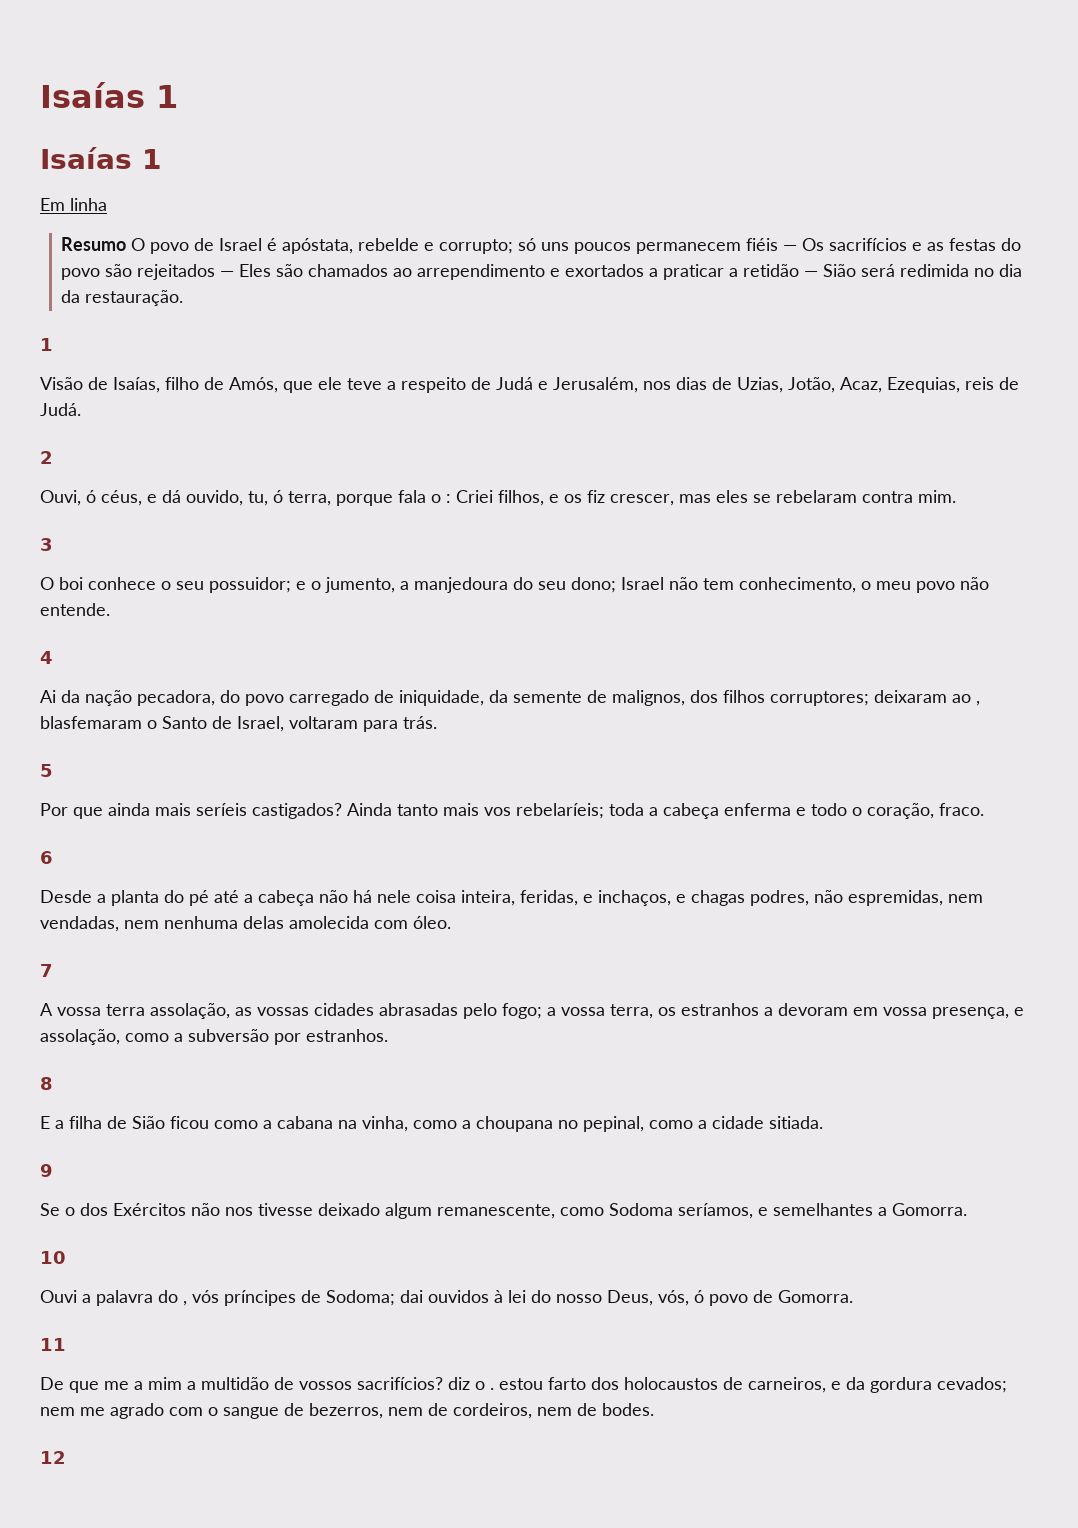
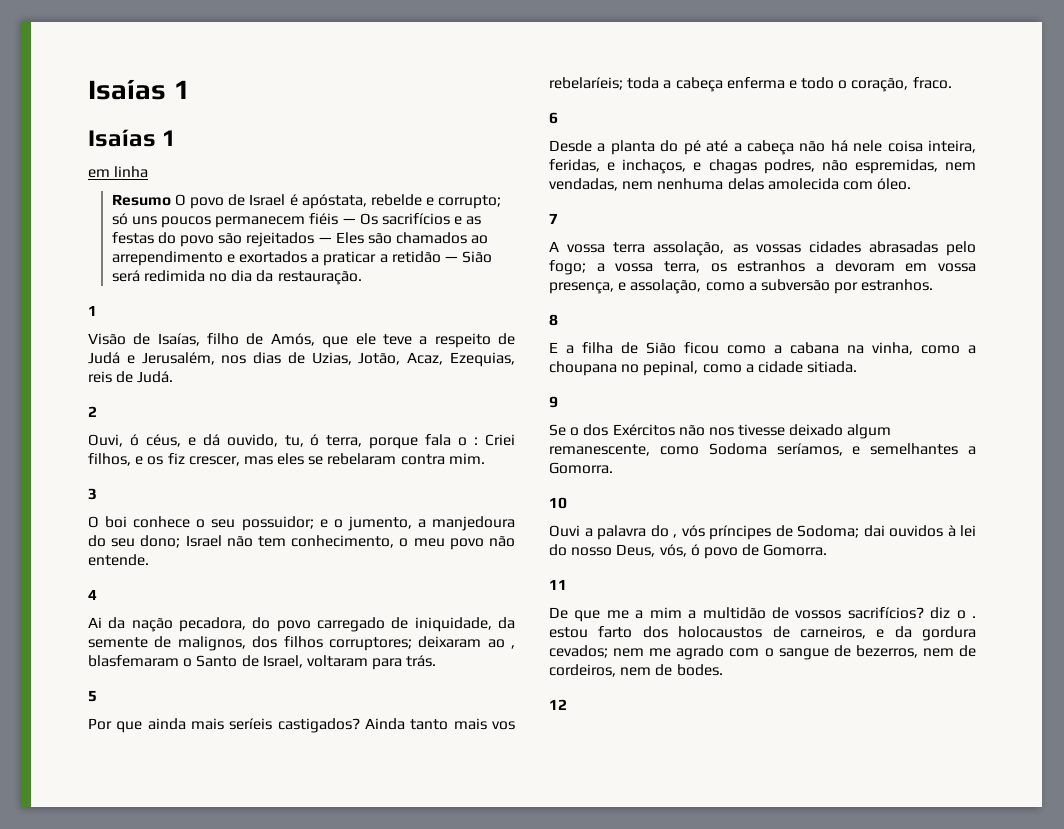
[40,198,65,211] Em -> [88,169,110,178] em

